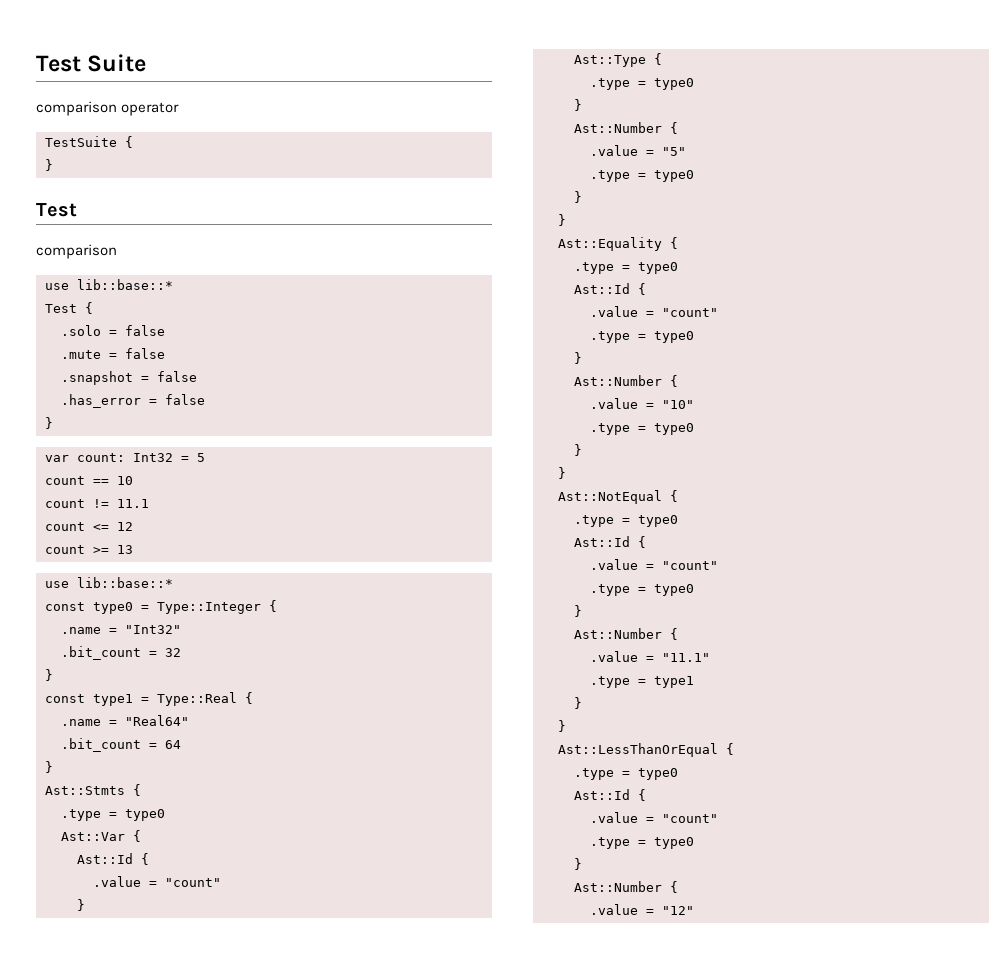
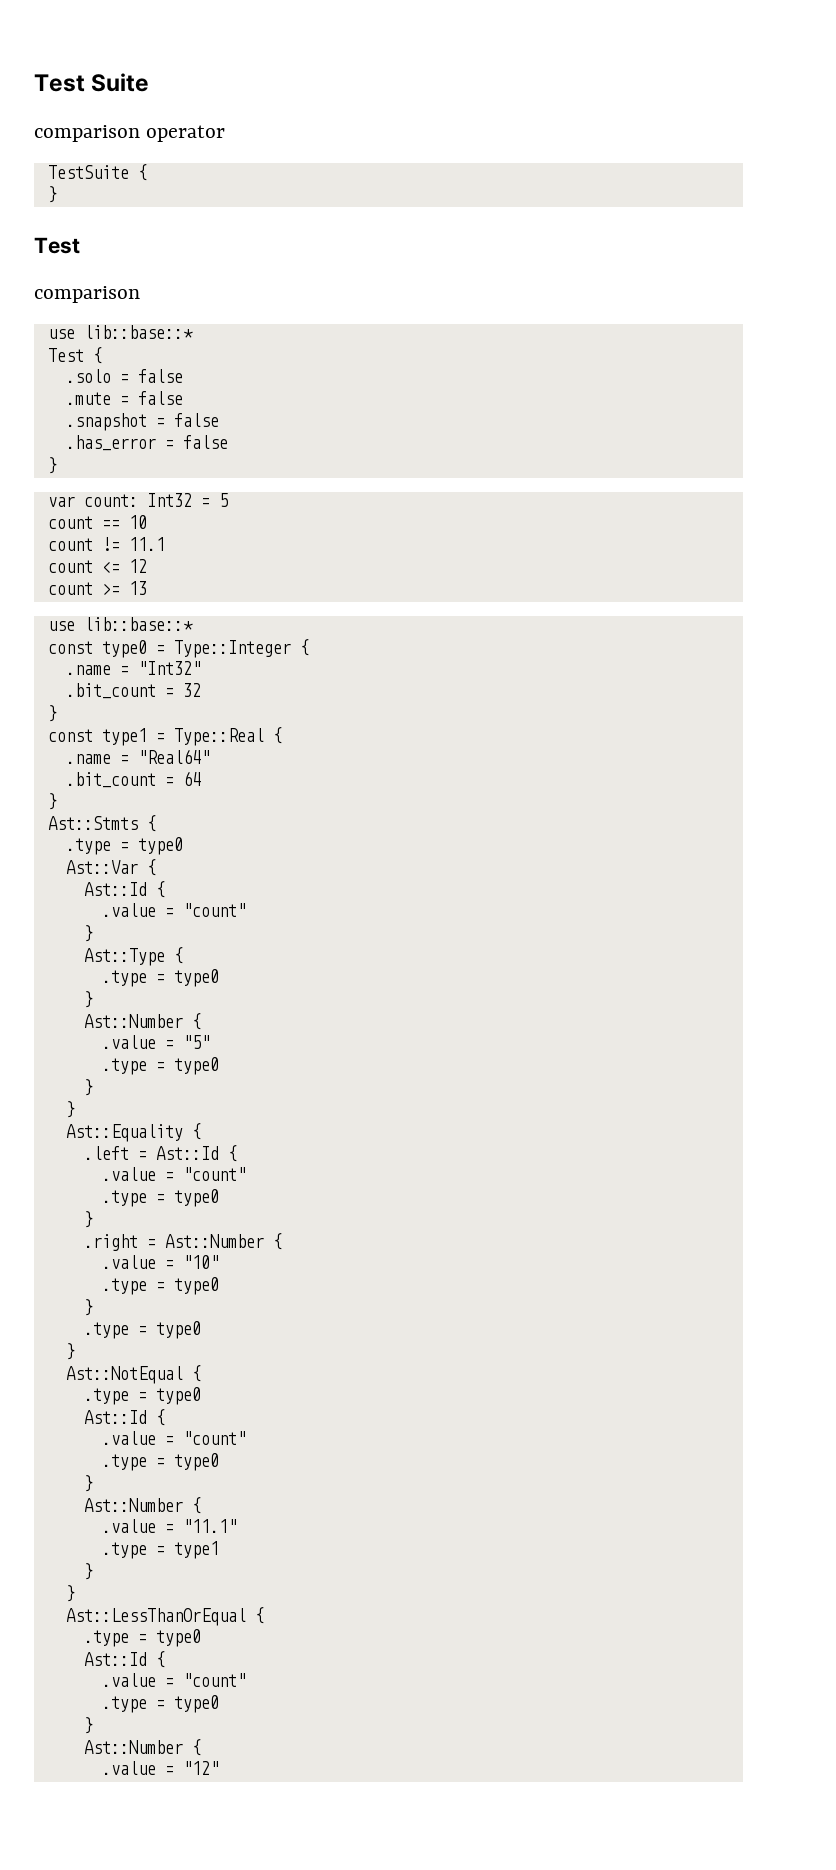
[574,262,678,274] [574,283,646,295] [590,306,718,317] [590,331,694,343] [574,352,582,364] .type = type0 // Ast::Id { // .value = "count" // .type = type0 // } // -> [83,1145,237,1162] [101,1167,246,1181] [101,1189,219,1207] [83,1211,93,1228] [83,1234,156,1251] .left = Ast::Id { // .value = "count" // .type = type0 // } // .right =
(582, 450) none -> [83,1321,201,1339] // .type = type0

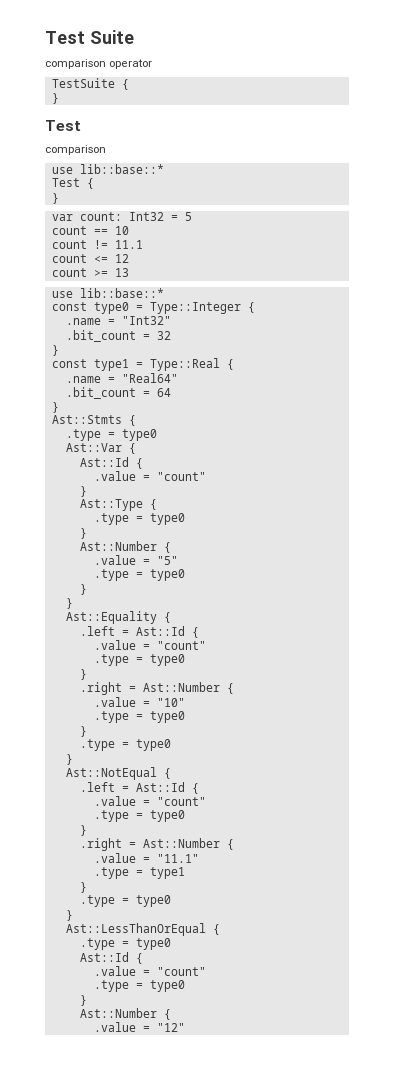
[65,369,183,383] [65,391,183,405] [65,413,219,431] [65,435,228,451] // .solo = false // .mute = false // .snapshot = false // .has_error = false -> (94, 183) none
[83,1387,201,1405] [83,1409,165,1426] [101,1431,246,1445] [101,1453,219,1471] [83,1475,93,1492] .type = type0 // Ast::Id { // .value = "count" // .type = type0 // } // -> [79,782,199,794] [93,796,206,806] [93,810,185,822] [79,825,87,836] [79,838,136,851] .left = Ast::Id { // .value = "count" // .type = type0 // } // .right =
(93, 1571) none -> [79,895,171,907] // .type = type0

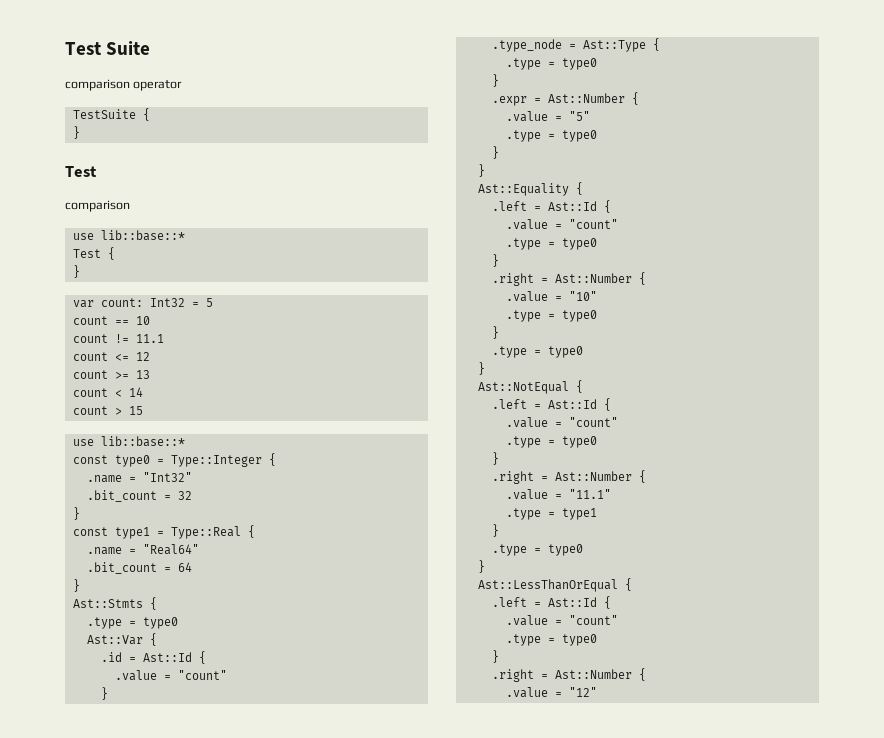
(129, 272) none -> [72,387,143,397] [72,406,143,415] // count < 14 // count > 15
(136, 448) none -> [100,652,136,662] .id =
(87, 491) none -> [491,39,576,52] .type_node =
(87, 533) none -> [491,96,541,106] .expr =
[79,938,171,950] [79,952,143,964] [93,966,206,976] [93,980,185,992] [79,995,87,1006] .type = type0 // Ast::Id { // .value = "count" // .type = type0 // } // -> [491,596,611,609] [505,615,618,626] [505,634,597,646] [491,650,499,663] [491,669,548,682] .left = Ast::Id { // .value = "count" // .type = type0 // } // .right =

